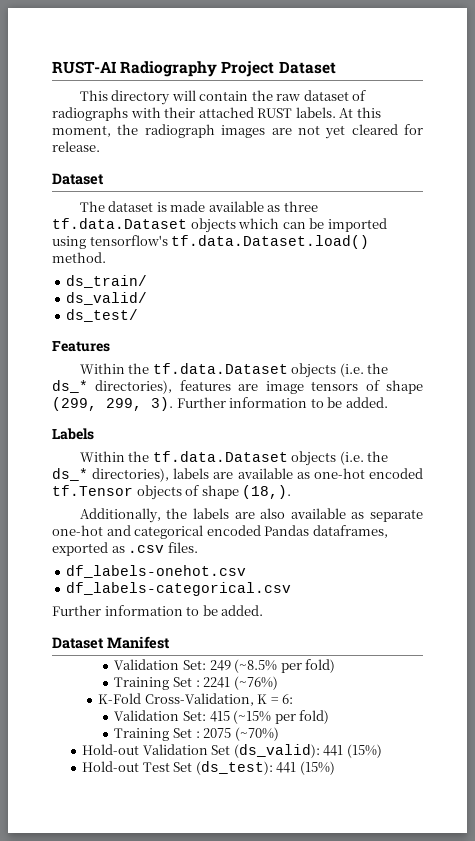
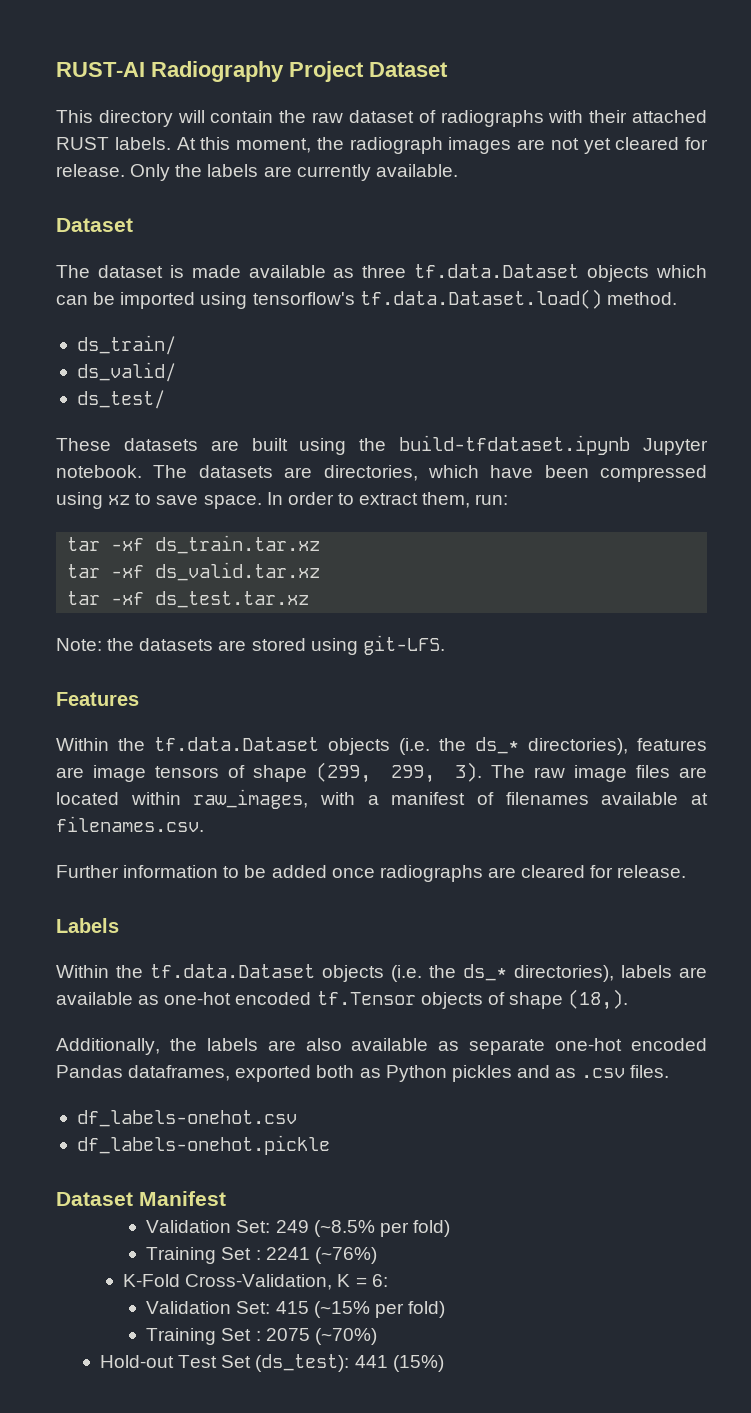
(100, 146) none -> [130,164,458,181] Only the labels are currently available.
(139, 315) none -> [56,435,709,455] [56,465,707,482] [56,492,509,509] [67,535,321,554] [67,562,321,581] [67,591,310,608] [56,635,445,655] // These datasets are built using the build-tfdataset.ipynb Jupyter notebook. The datasets are directories, which have been compressed using xz to save space. In order to extract them, run: // tar -xf ds_train.tar.xz // tar -xf ds_valid.tar.xz // tar -xf ds_test.tar.xz // Note: the datasets are stored using git-LFS.
[176,397,388,408] Further information to be added. -> [490,765,708,782] [56,789,708,809] [56,816,204,832] [56,865,687,882] The raw image files are located within raw_images, with a manifest of filenames available at filenames.csv. // Further information to be added once radiographs are cleared for release.
[106,525,204,539] and categorical -> (623, 1044) none
(108, 549) none -> [316,1065,550,1082] both as Python pickles and
[66,582,292,596] [52,605,264,616] df_labels-categorical.csv // Further information to be added. -> [76,1135,330,1155] df_labels-onehot.pickle
[82,744,382,758] // Hold-out Validation Set (ds_valid): 441 (15%) -> (377, 1336) none

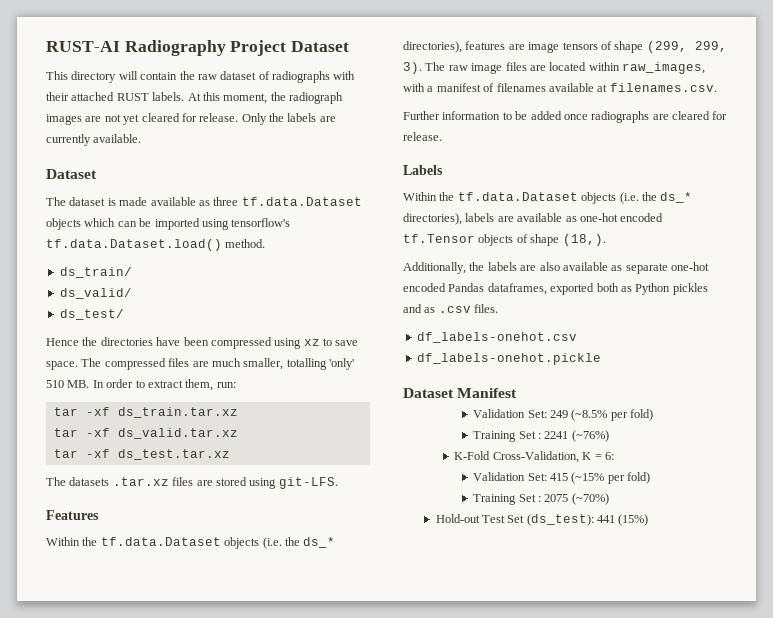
[56,435,709,455] [56,465,479,481] These datasets are built using the build-tfdataset.ipynb Jupyter notebook. The datasets are directories, which -> [46,337,153,346] Hence the directories
(262, 502) none -> [81,358,354,370] [46,380,90,388] The compressed files are much smaller, totalling 'only' 510 MB.
[56,638,214,651] Note: the datasets -> [46,477,194,486] The datasets .tar.xz files

